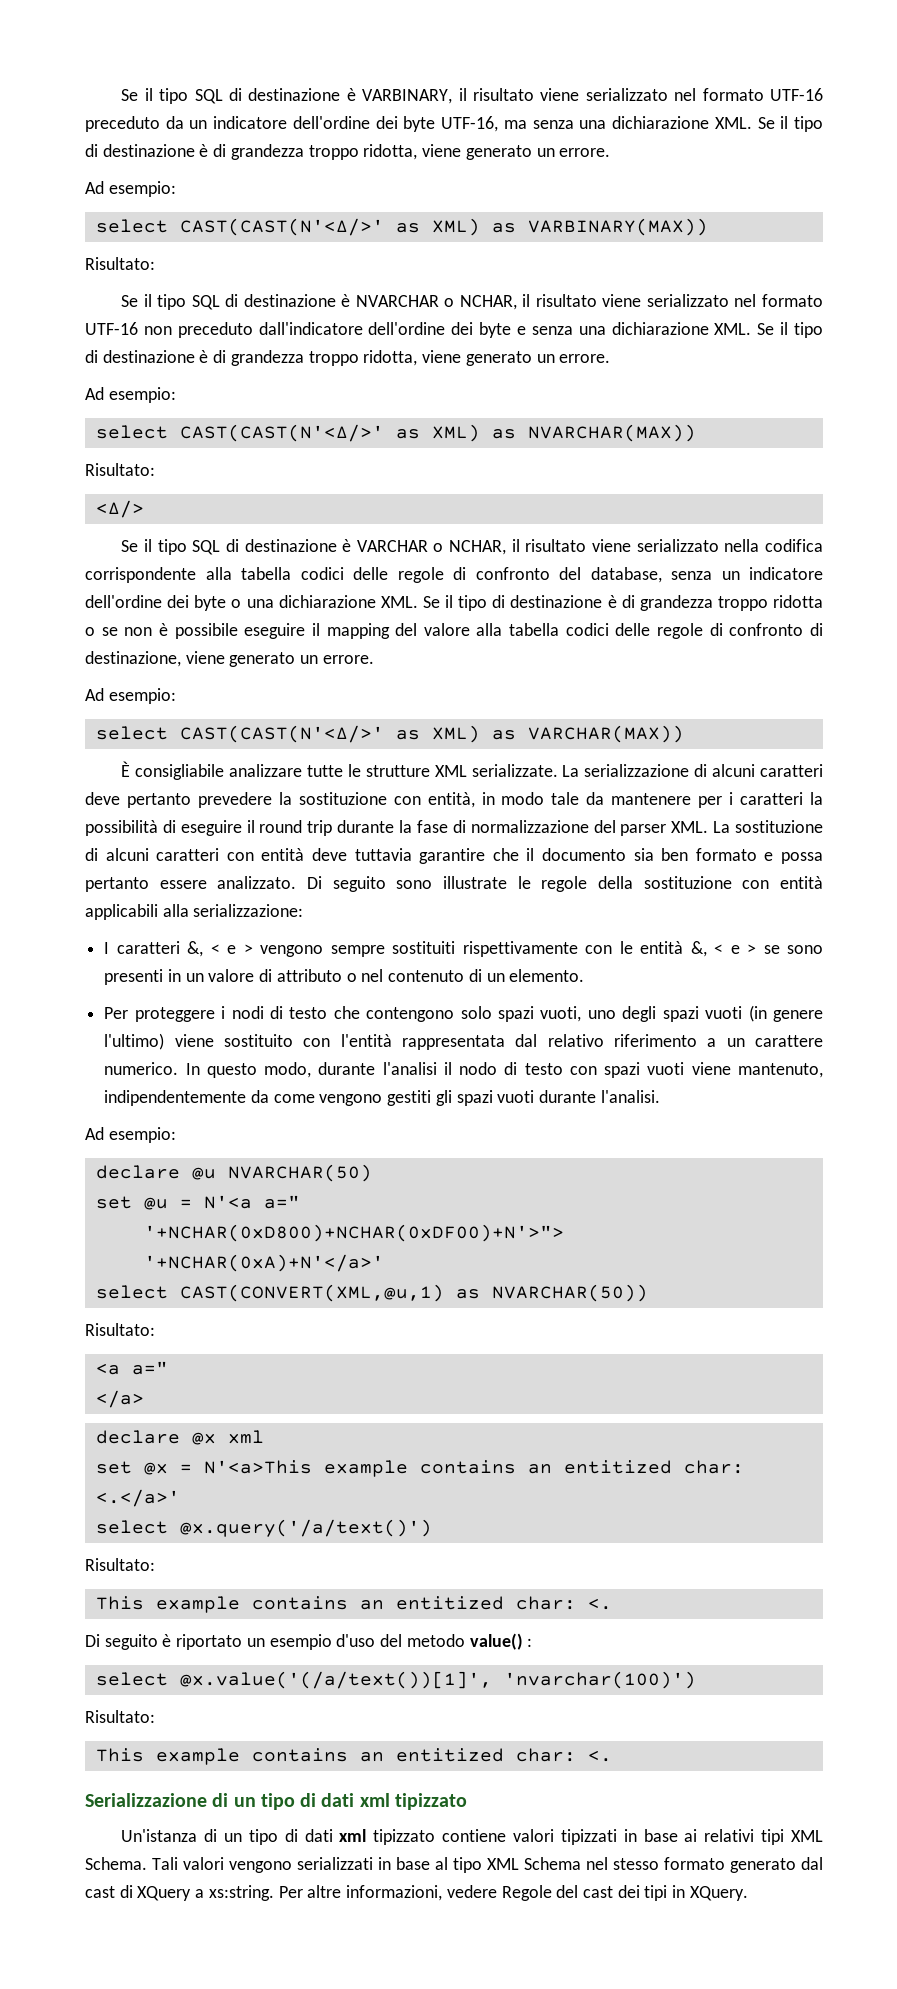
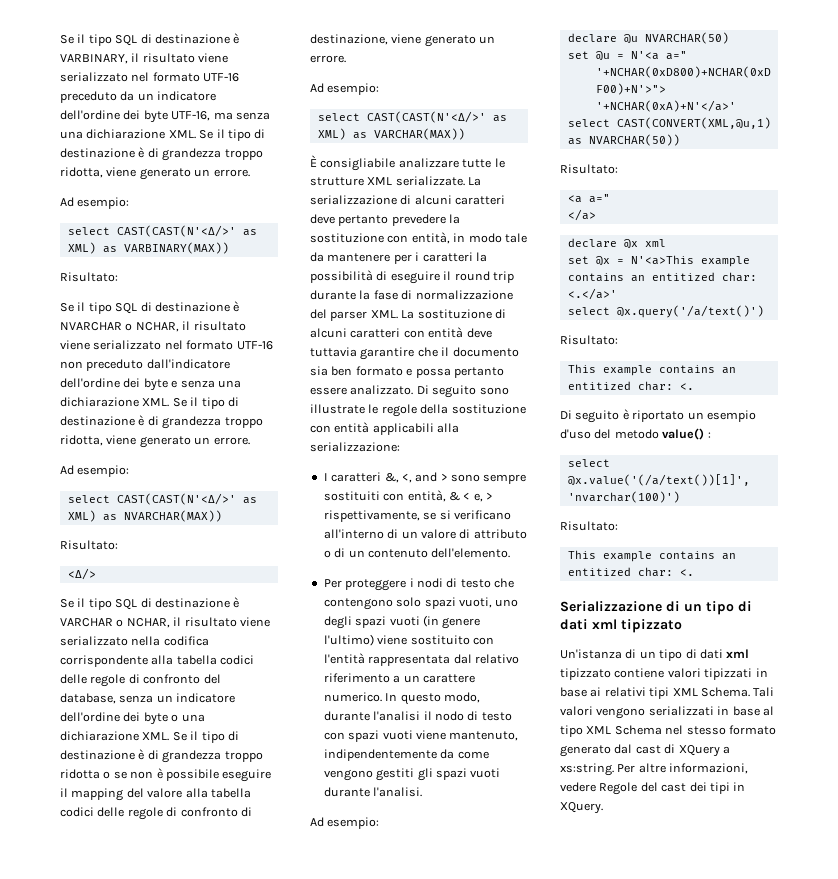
[210,941,823,957] [104,969,181,985] < e > vengono sempre sostituiti rispettivamente con le entità &, < e > se sono presenti in -> [401,472,527,484] [323,490,493,502] [323,510,511,522] [323,529,399,539] <, and > sono sempre sostituiti con entità, & < e, > rispettivamente, se si verificano all'interno di
[361,969,585,982] nel contenuto di un elemento. -> [334,548,511,558] di un contenuto dell'elemento.

